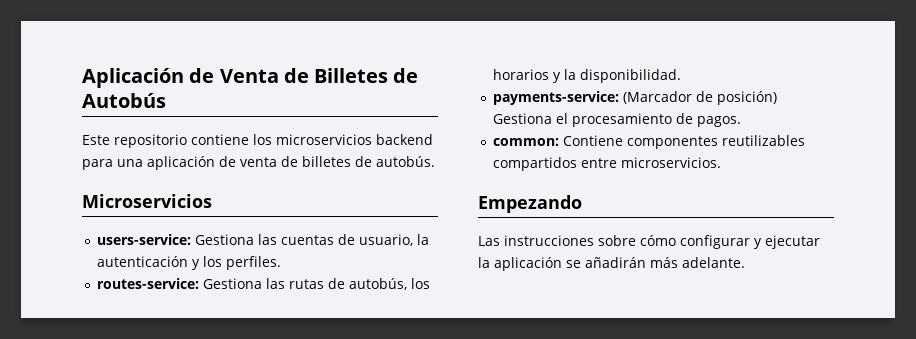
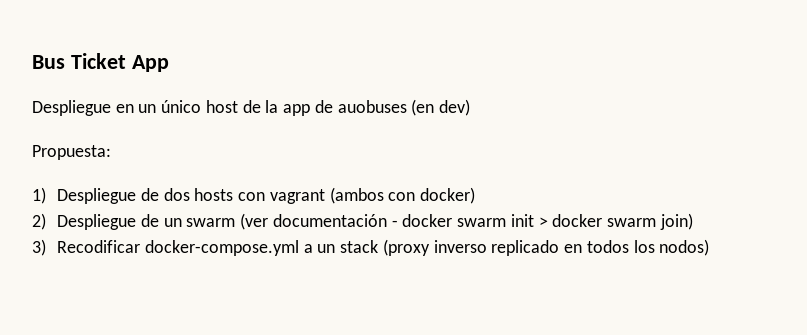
[82,68,419,88] [82,93,166,108] [82,134,433,148] [82,156,435,170] [82,194,212,208] [97,234,430,246] [97,256,282,270] [97,278,431,290] [493,69,682,83] [493,91,778,105] [493,113,742,127] [493,135,806,149] [493,157,722,171] [478,195,582,213] [478,235,820,249] [478,257,745,271] Aplicación de Venta de Billetes de Autobús // Este repositorio contiene los microservicios backend para una aplicación de venta de billetes de autobús. // Microservicios // users-service: Gestiona las cuentas de usuario, la autenticación y los perfiles. // routes-service: Gestiona las rutas de autobús, los horarios y la disponibilidad. // payments-service: (Marcador de posición) Gestiona el procesamiento de pagos. // common: Contiene componentes reutilizables compartidos entre microservicios. // Empezando // Las instrucciones sobre cómo configurar y ejecutar la aplicación se añadirán más adelante. -> [32,53,169,72] [32,99,470,116] [32,145,111,160] [32,187,476,204] [32,213,693,230] [32,239,710,256] Bus Ticket App // Despliegue en un único host de la app de auobuses (en dev) // Propuesta: // 1) Despliegue de dos hosts con vagrant (ambos con docker) // 2) Despliegue de un swarm (ver documentación - docker swarm init > docker swarm join) // 3) Recodificar docker-compose.yml a un stack (proxy inverso replicado en todos los nodos)

